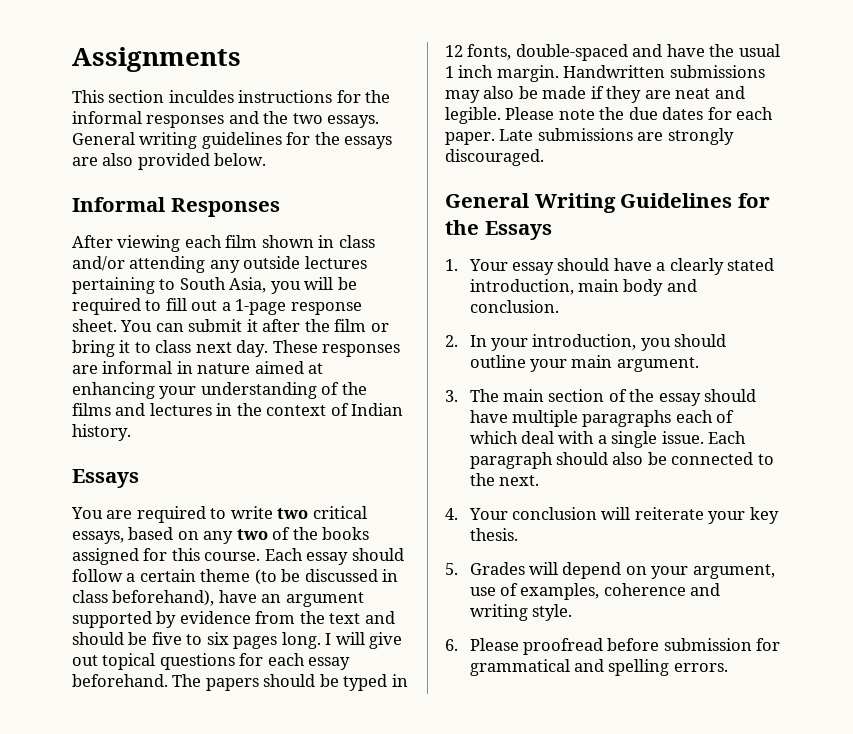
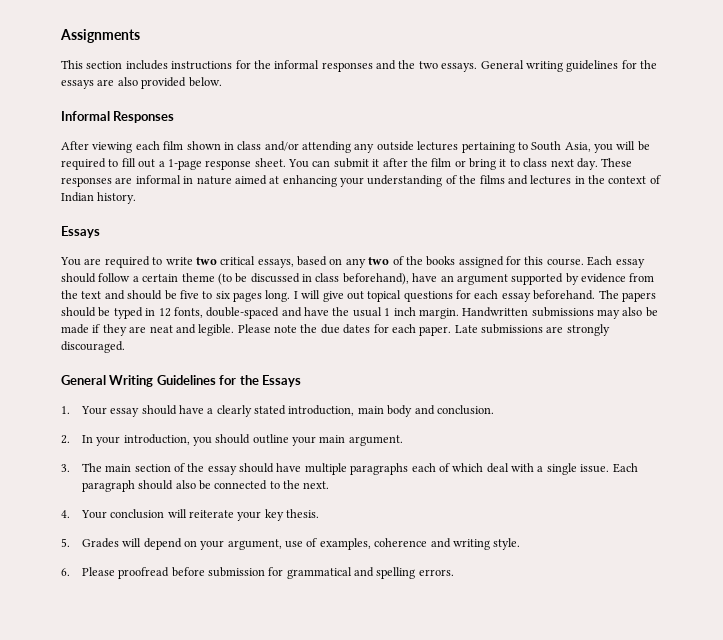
[168,90,234,103] inculdes -> [125,60,168,70] includes

